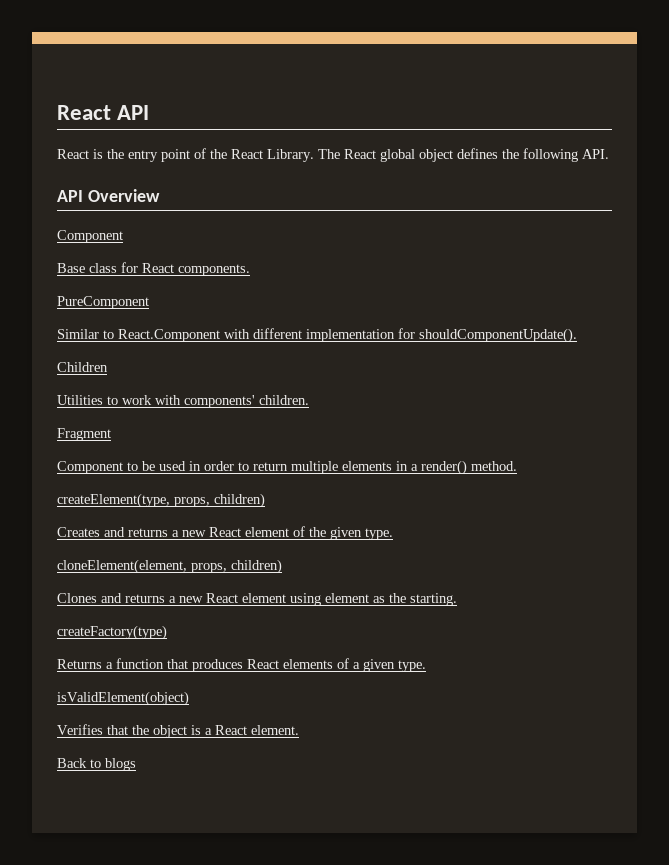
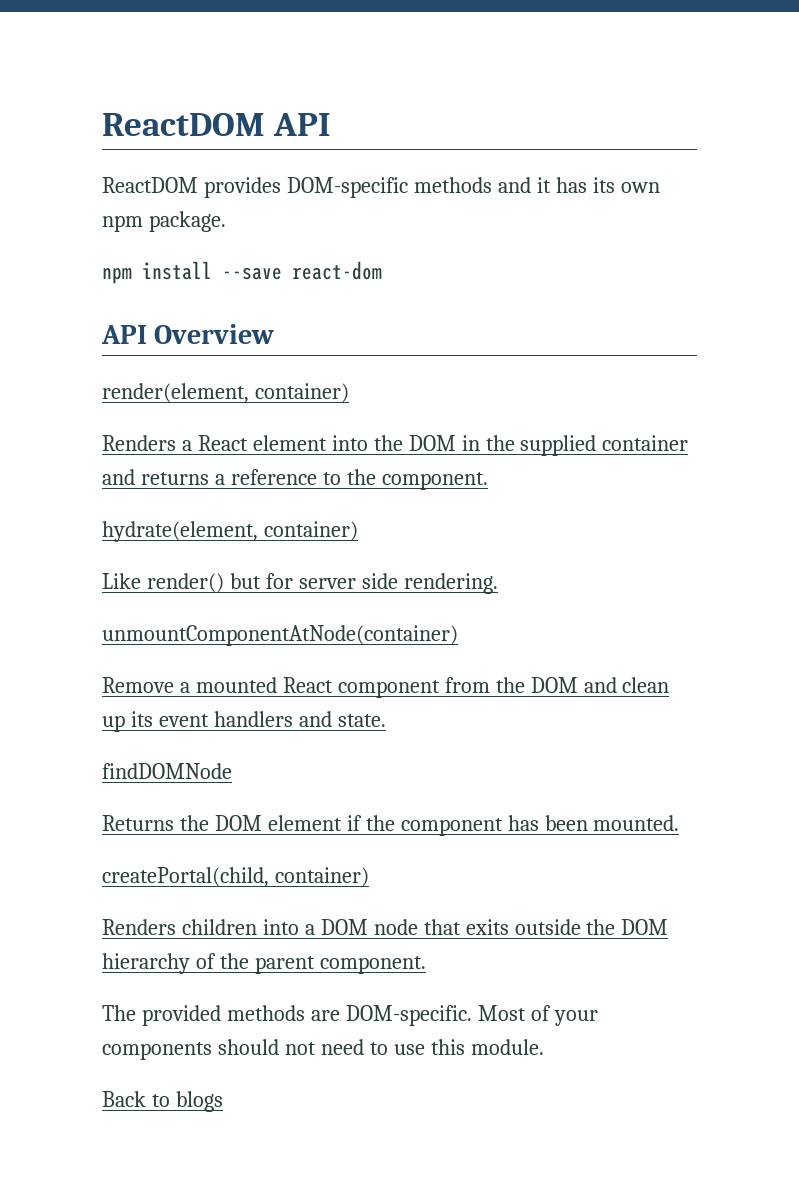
[57,105,111,120] React -> [102,113,265,136] ReactDOM
[57,148,609,162] [57,189,160,202] [57,230,123,243] [57,262,250,276] [57,296,149,309] [57,328,577,343] [57,362,108,372] [57,395,309,408] [57,428,111,441] [57,460,517,475] [57,493,265,508] [57,526,393,540] [57,559,282,574] [57,593,457,606] [57,625,167,640] [57,658,426,672] [57,691,189,706] [57,724,299,738] React is the entry point of the React Library. The React global object defines the following API. // API Overview // Component // Base class for React components. // PureComponent // Similar to React.Component with different implementation for shouldComponentUpdate(). // Children // Utilities to work with components' children. // Fragment // Component to be used in order to return multiple elements in a render() method. // createElement(type, props, children) // Creates and returns a new React element of the given type. // cloneElement(element, props, children) // Clones and returns a new React element using element as the starting. // createFactory(type) // Returns a function that produces React elements of a given type. // isValidElement(object) // Verifies that the object is a React element. -> [102,177,660,198] [102,211,226,232] [102,261,382,284] [101,324,275,344] [102,383,349,403] [102,435,689,456] [102,469,488,490] [102,521,358,542] [102,573,498,594] [102,625,458,646] [102,677,670,698] [102,711,386,732] [102,763,232,779] [102,815,680,836] [102,867,369,887] [102,919,669,935] [102,953,426,974] [102,1005,598,1026] [102,1039,544,1060] ReactDOM provides DOM-specific methods and it has its own npm package. // npm install --save react-dom // API Overview // render(element, container) // Renders a React element into the DOM in the supplied container and returns a reference to the component. // hydrate(element, container) // Like render() but for server side rendering. // unmountComponentAtNode(container) // Remove a mounted React component from the DOM and clean up its event handlers and state. // findDOMNode // Returns the DOM element if the component has been mounted. // createPortal(child, container) // Renders children into a DOM node that exits outside the DOM hierarchy of the parent component. // The provided methods are DOM-specific. Most of your components should not need to use this module.

